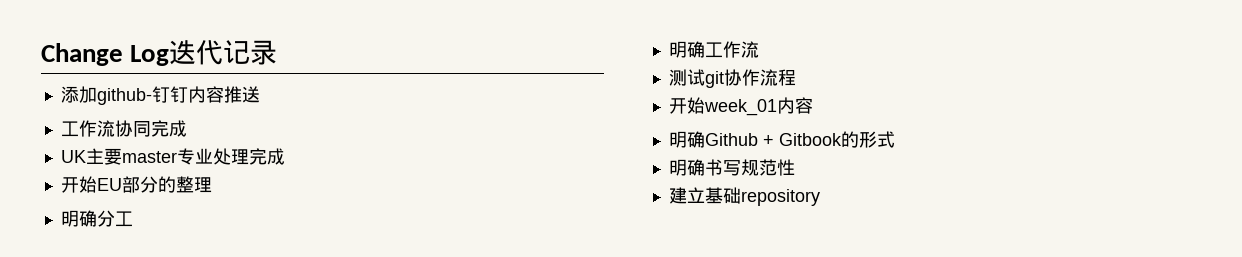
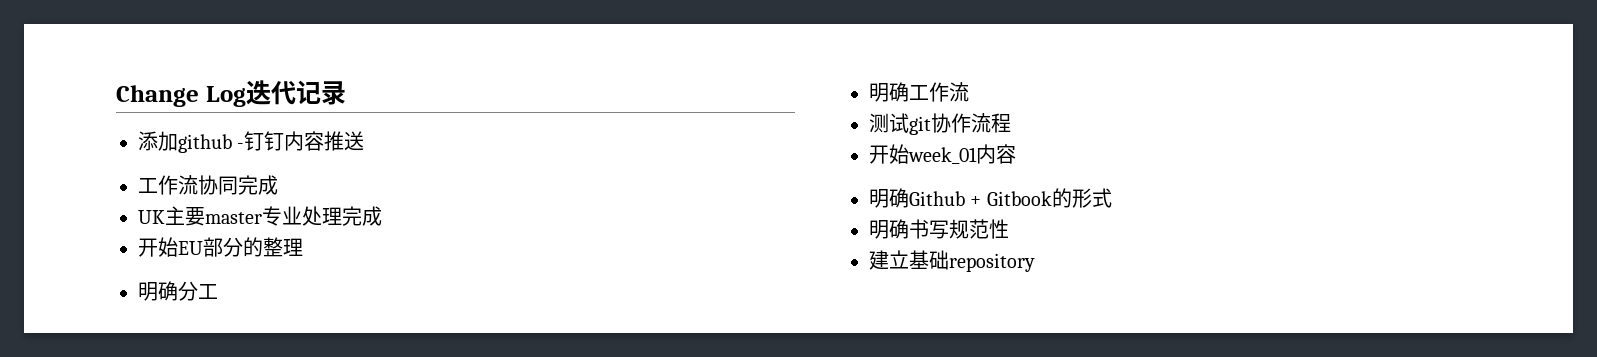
[96,88,152,105] github- -> [178,134,245,153] github -

